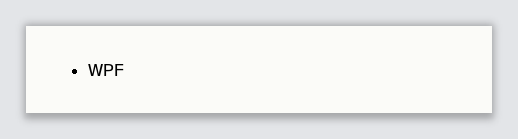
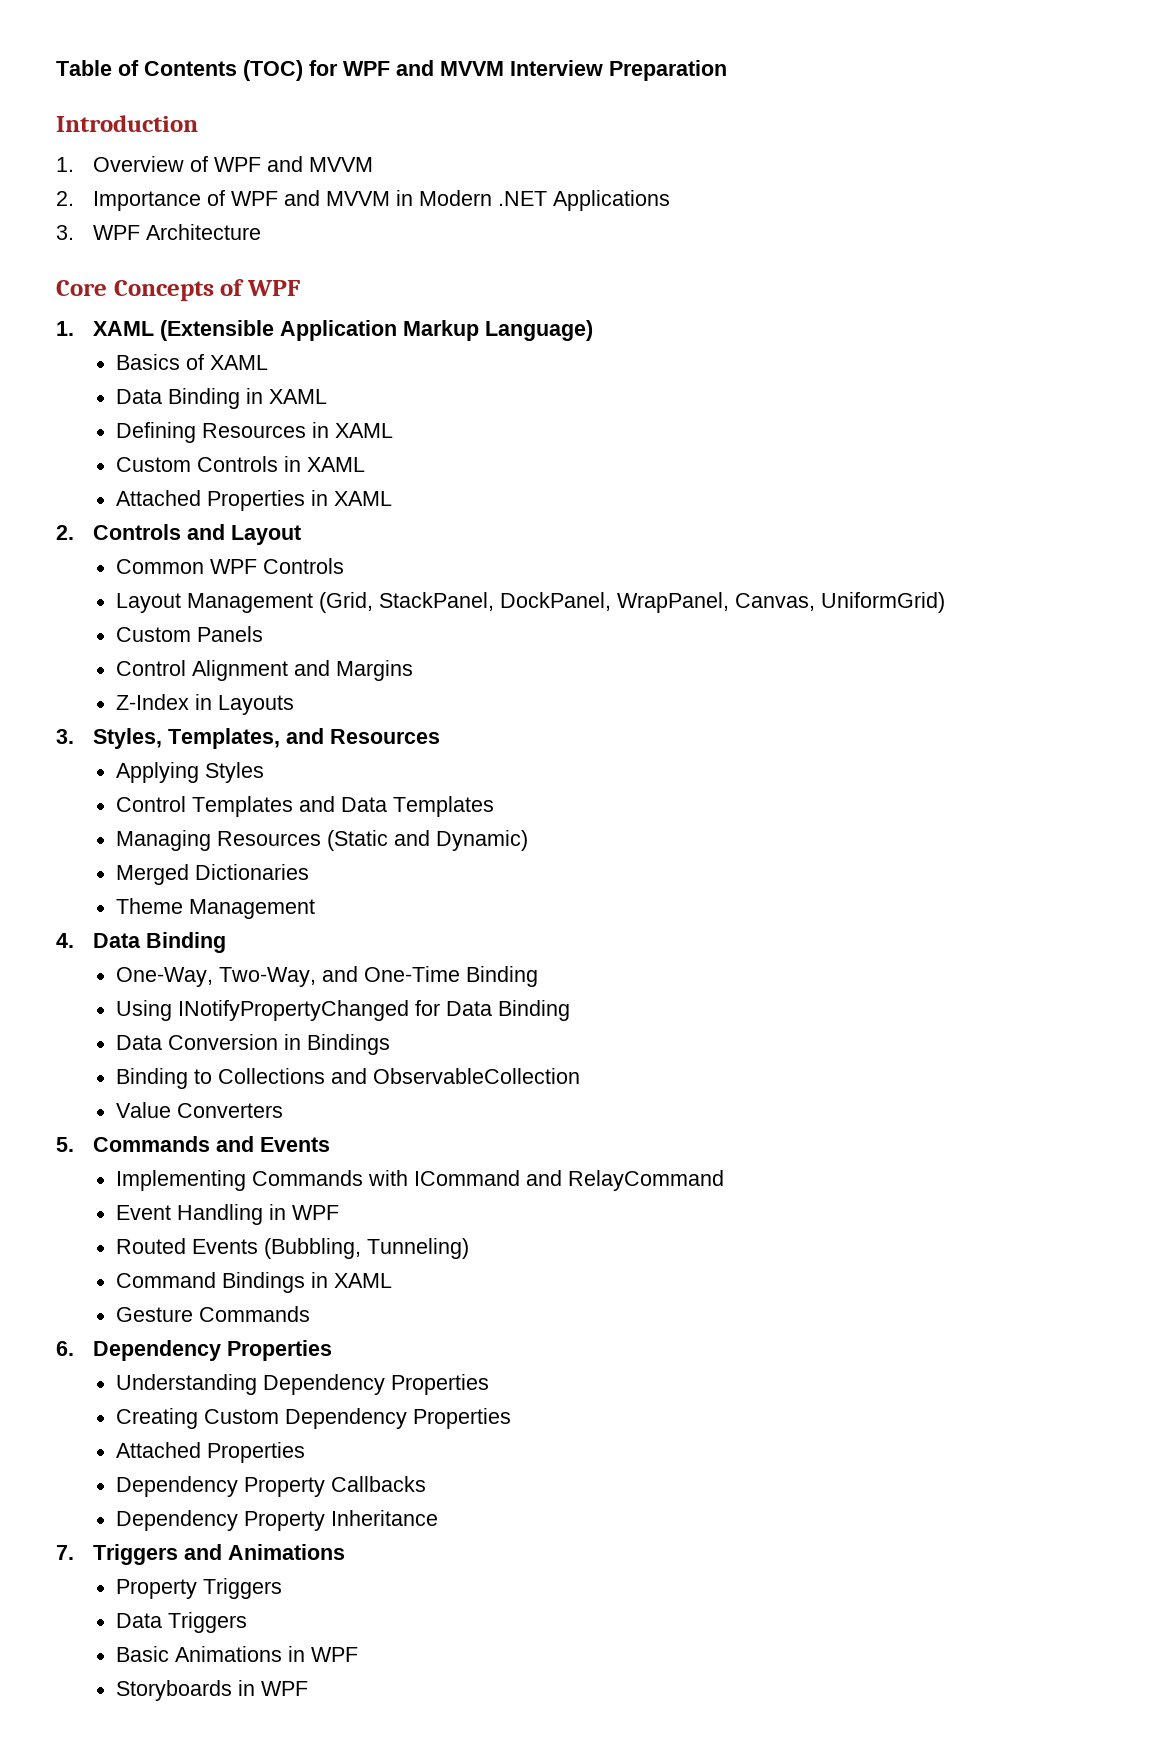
(87, 70) none -> [56,60,727,81] [56,115,198,132] [56,156,373,172] [56,190,670,211] [56,224,261,240] [56,279,300,301] [56,320,593,341] [116,354,269,370] [116,388,328,409] [116,422,394,443] [116,456,366,472] [116,490,393,511] [56,524,301,545] [116,558,345,574] [116,592,946,613] [116,626,264,642] [116,660,414,681] [116,694,295,715] [56,728,440,749] [116,762,265,783] [116,796,495,817] [116,830,529,851] [116,864,310,885] [116,898,316,919] [56,932,226,953] [116,966,539,987] [116,1000,571,1021] [116,1034,391,1055] [116,1068,581,1089] [116,1102,284,1118] [56,1136,330,1152] [116,1170,725,1191] [116,1204,340,1225] [116,1238,470,1259] [116,1272,393,1293] [116,1306,311,1322] [56,1340,332,1361] [116,1374,490,1395] [116,1408,512,1429] [116,1442,306,1463] [116,1476,427,1497] [116,1510,439,1531] [56,1544,345,1565] [116,1578,283,1599] [116,1612,248,1633] [116,1646,359,1662] [116,1680,256,1701] Table of Contents (TOC) for WPF and MVVM Interview Preparation // Introduction // 1. Overview of WPF and MVVM // 2. Importance of WPF and MVVM in Modern .NET Applications // 3. WPF Architecture // Core Concepts of WPF // 1. XAML (Extensible Application Markup Language) // Basics of XAML // Data Binding in XAML // Defining Resources in XAML // Custom Controls in XAML // Attached Properties in XAML // 2. Controls and Layout // Common WPF Controls // Layout Management (Grid, StackPanel, DockPanel, WrapPanel, Canvas, UniformGrid) // Custom Panels // Control Alignment and Margins // Z-Index in Layouts // 3. Styles, Templates, and Resources // Applying Styles // Control Templates and Data Templates // Managing Resources (Static and Dynamic) // Merged Dictionaries // Theme Management // 4. Data Binding // One-Way, Two-Way, and One-Time Binding // Using INotifyPropertyChanged for Data Binding // Data Conversion in Bindings // Binding to Collections and ObservableCollection // Value Converters // 5. Commands and Events // Implementing Commands with ICommand and RelayCommand // Event Handling in WPF // Routed Events (Bubbling, Tunneling) // Command Bindings in XAML // Gesture Commands // 6. Dependency Properties // Understanding Dependency Properties // Creating Custom Dependency Properties // Attached Properties // Dependency Property Callbacks // Dependency Property Inheritance // 7. Triggers and Animations // Property Triggers // Data Triggers // Basic Animations in WPF // Storyboards in

